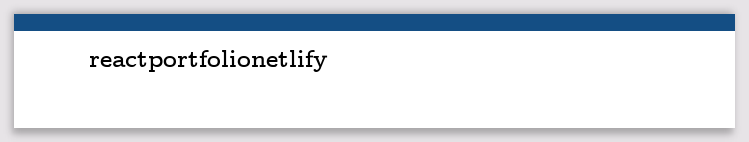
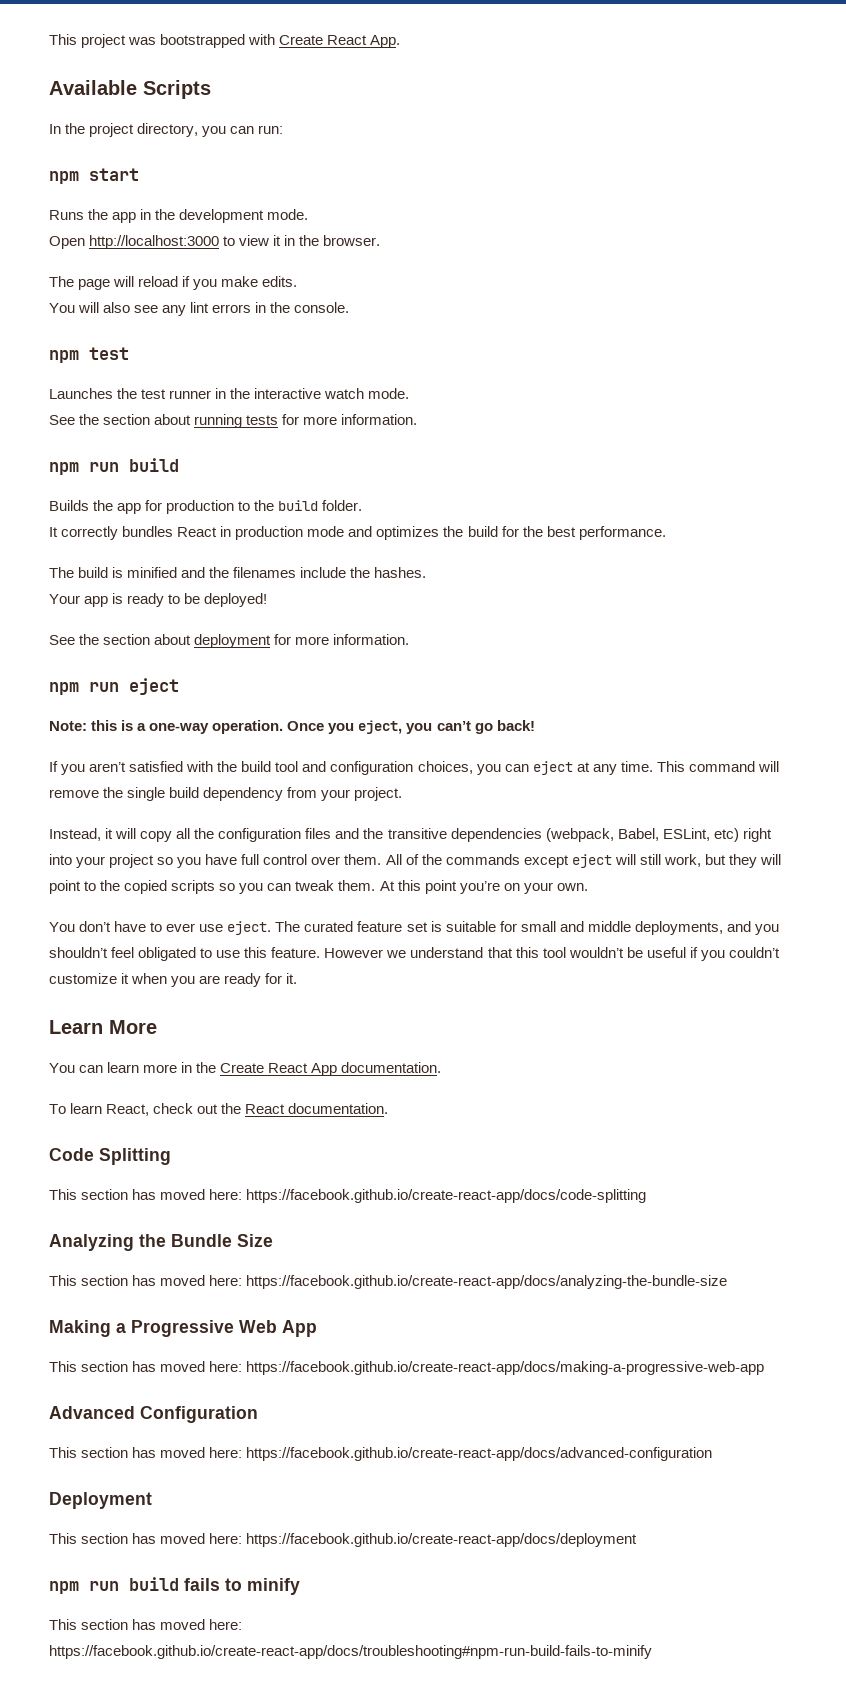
[89,50,328,72] reactportfolionetlify -> [49,34,401,48] [49,80,211,99] [49,123,284,137] [49,168,139,184] [49,209,309,223] [49,235,381,249] [49,276,298,290] [49,302,350,316] [49,347,129,363] [49,388,410,399] [49,414,418,428] [49,458,179,475] [49,500,363,514] [49,526,666,540] [49,567,427,578] [49,593,268,607] [49,634,410,648] [49,678,179,695] [49,720,535,734] [49,761,779,775] [49,787,403,801] [49,828,772,842] [49,854,782,868] [49,880,588,894] [49,921,779,935] [49,947,780,961] [49,973,298,987] [49,1020,157,1034] [49,1062,442,1076] [49,1103,389,1116] [49,1148,171,1165] [49,1189,647,1203] [49,1234,273,1251] [49,1275,728,1289] [49,1320,317,1337] [49,1361,765,1375] [49,1406,258,1423] [49,1447,713,1461] [49,1492,152,1509] [49,1533,638,1547] [49,1577,300,1595] [49,1619,243,1630] [49,1645,652,1659] This project was bootstrapped with Create React App. // Available Scripts // In the project directory, you can run: // npm start // Runs the app in the development mode. // Open http://localhost:3000 to view it in the browser. // The page will reload if you make edits. // You will also see any lint errors in the console. // npm test // Launches the test runner in the interactive watch mode. // See the section about running tests for more information. // npm run build // Builds the app for production to the build folder. // It correctly bundles React in production mode and optimizes the build for the best performance. // The build is minified and the filenames include the hashes. // Your app is ready to be deployed! // See the section about deployment for more information. // npm run eject // Note: this is a one-way operation. Once you eject, you can’t go back! // If you aren’t satisfied with the build tool and configuration choices, you can eject at any time. This command will remove the single build dependency from your project. // Instead, it will copy all the configuration files and the transitive dependencies (webpack, Babel, ESLint, etc) right into your project so you have full control over them. All of the commands except eject will still work, but they will point to the copied scripts so you can tweak them. At this point you’re on your own. // You don’t have to ever use eject. The curated feature set is suitable for small and middle deployments, and you shouldn’t feel obligated to use this feature. However we understand that this tool wouldn’t be useful if you couldn’t customize it when you are ready for it. // Learn More // You can learn more in the Create React App documentation. // To learn React, check out the React documentation. // Code Splitting // This section has moved here: https://facebook.github.io/create-react-app/docs/code-splitting // Analyzing the Bundle Size // This section has moved here: https://facebook.github.io/create-react-app/docs/analyzing-the-bundle-size // Making a Progressive Web App // This section has moved here: https://facebook.github.io/create-react-app/docs/making-a-progressive-web-app // Advanced Configuration // This section has moved here: https://facebook.github.io/create-react-app/docs/advanced-configuration // Deployment // This section has moved here: https://facebook.github.io/create-react-app/docs/deployment // npm run build fails to minify // This section has moved here: https://facebook.github.io/create-react-app/docs/troubleshooting#npm-run-build-fails-to-minify

